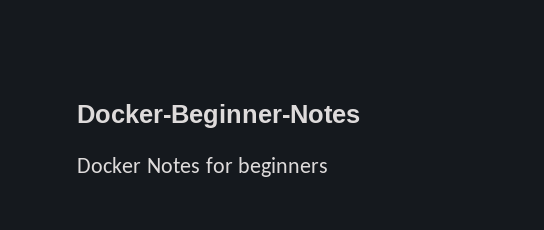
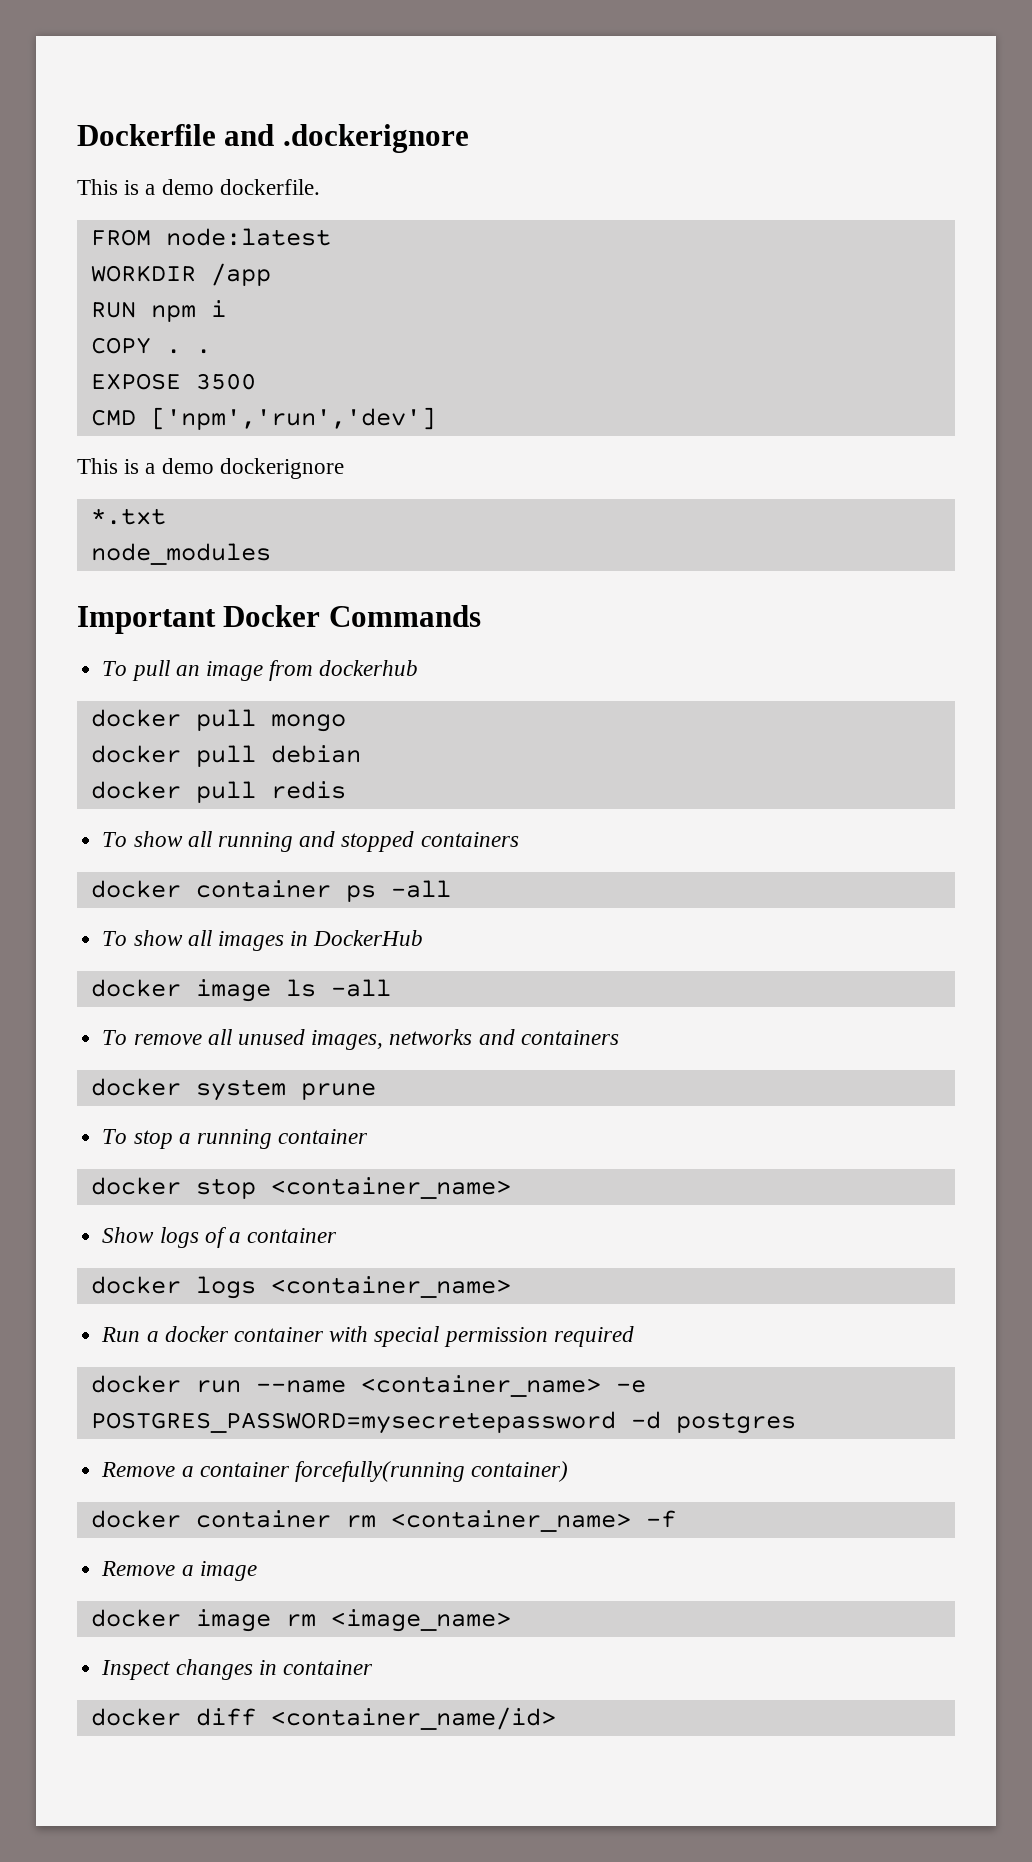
[77,104,360,128] [77,157,329,177] Docker-Beginner-Notes // Docker Notes for beginners -> [77,124,469,153] [77,179,320,195] [90,228,331,246] [90,263,271,286] [90,300,226,322] [90,337,211,354] [90,373,256,390] [90,407,436,430] [77,458,344,479] [90,508,166,525] [90,543,271,565] [77,605,481,634] [102,660,419,681] [90,709,346,732] [90,745,361,767] [90,781,346,803] [102,831,519,852] [90,880,451,902] [102,930,424,951] [90,979,391,1002] [102,1029,619,1050] [90,1078,376,1101] [102,1129,369,1149] [90,1177,511,1199] [102,1227,338,1248] [90,1276,511,1299] [101,1326,634,1347] [90,1375,646,1397] [90,1411,796,1434] [101,1461,569,1482] [90,1510,676,1532] [101,1561,257,1581] [90,1609,511,1632] [101,1659,373,1680] [90,1707,556,1730] Dockerfile and .dockerignore // This is a demo dockerfile. // FROM node:latest // WORKDIR /app // RUN npm i // COPY . . // EXPOSE 3500 // CMD ['npm','run','dev'] // This is a demo dockerignore // *.txt // node_modules // Important Docker Commands // To pull an image from dockerhub // docker pull mongo // docker pull debian // docker pull redis // To show all running and stopped containers // docker container ps -all // To show all images in DockerHub // docker image ls -all // To remove all unused images, networks and containers // docker system prune // To stop a running container // docker stop <container_name> // Show logs of a container // docker logs <container_name> // Run a docker container with special permission required // docker run --name <container_name> -e POSTGRES_PASSWORD=mysecretepassword -d postgres // Remove a container forcefully(running container) // docker container rm <container_name> -f // Remove a image // docker image rm <image_name> // Inspect changes in container // docker diff <container_name/id>

